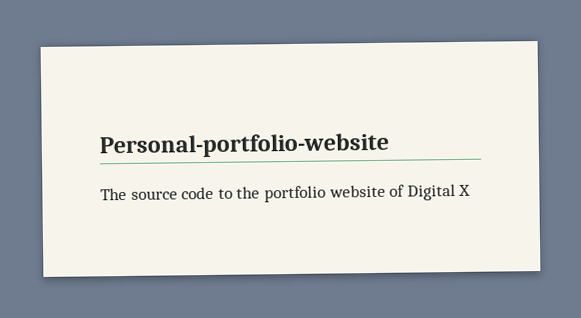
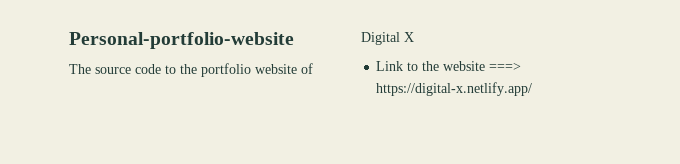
(472, 190) none -> [376,61,522,71] [376,82,533,96] // Link to the website ===> https://digital-x.netlify.app/

